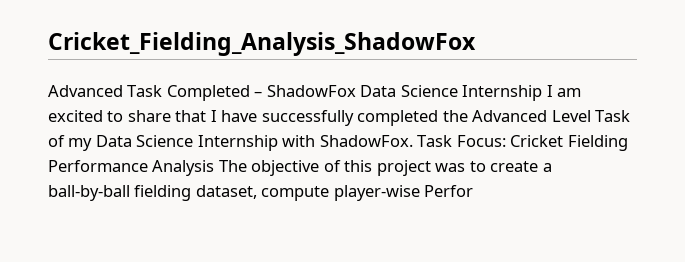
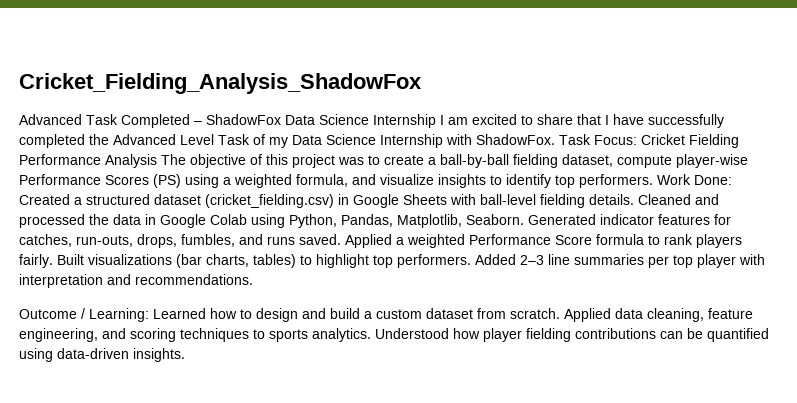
[424,185,474,197] Perfor -> [19,174,732,188] [19,194,719,208] [19,214,731,228] [19,234,742,248] [19,254,765,268] [19,274,253,288] [19,308,753,322] [19,328,769,342] [19,348,185,362] Performance Scores (PS) using a weighted formula, and visualize insights to identify top performers. Work Done: Created a structured dataset (cricket_fielding.csv) in Google Sheets with ball-level fielding details. Cleaned and processed the data in Google Colab using Python, Pandas, Matplotlib, Seaborn. Generated indicator features for catches, run-outs, drops, fumbles, and runs saved. Applied a weighted Performance Score formula to rank players fairly. Built visualizations (bar charts, tables) to highlight top performers. Added 2–3 line summaries per top player with interpretation and recommendations. // Outcome / Learning: Learned how to design and build a custom dataset from scratch. Applied data cleaning, feature engineering, and scoring techniques to sports analytics. Understood how player fielding contributions can be quantified using data-driven insights.

